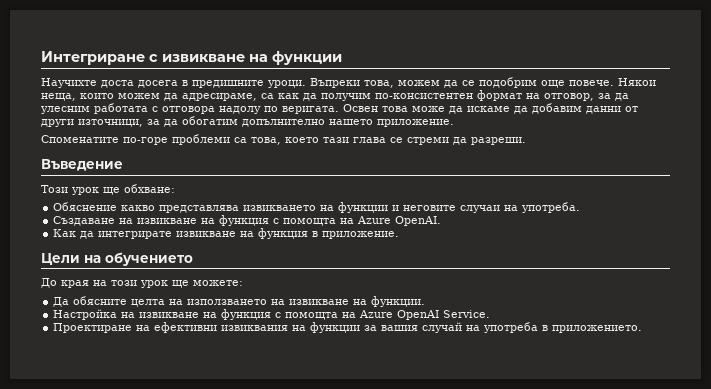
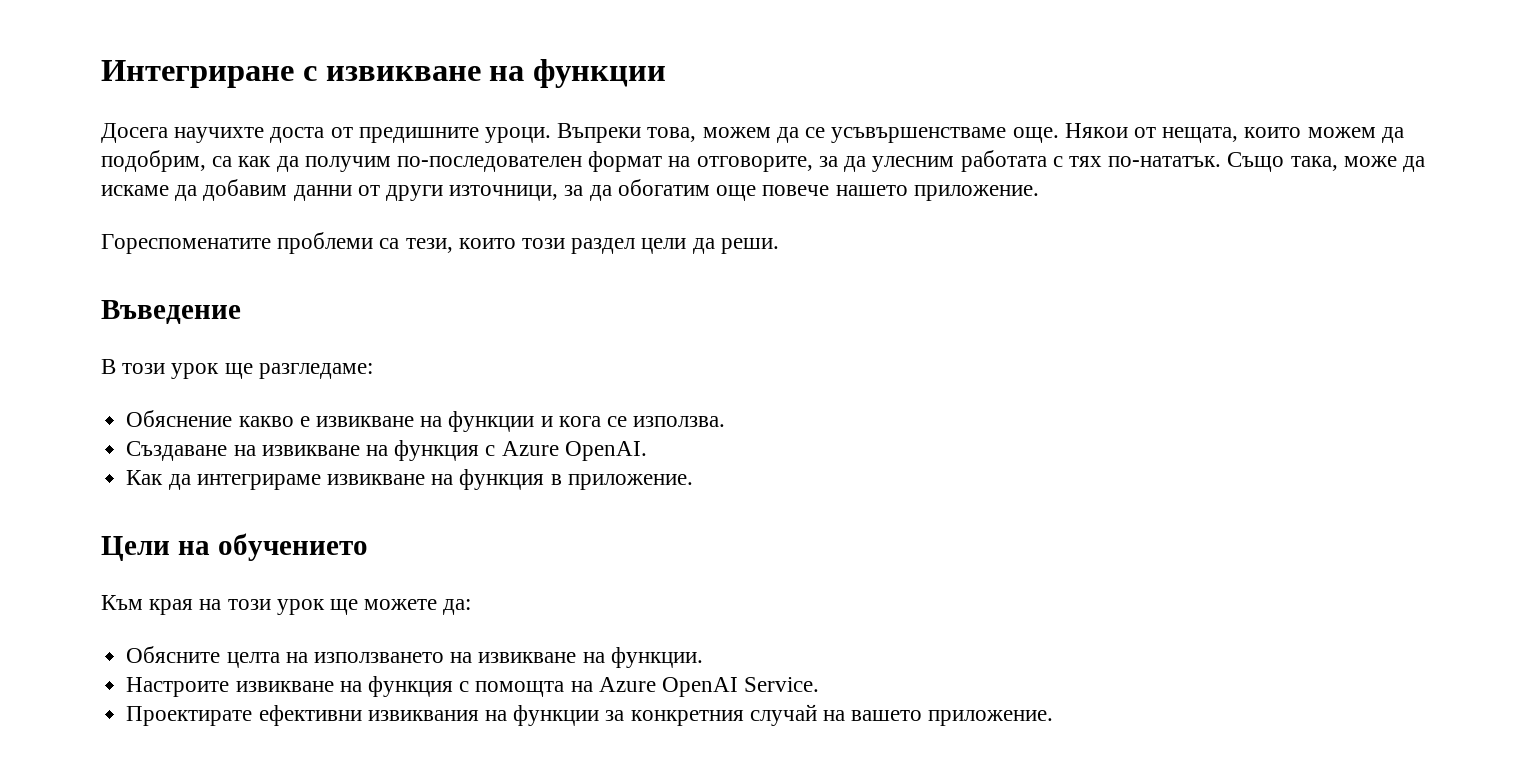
[41,78,188,88] Научихте доста досега в -> [101,123,353,143] Досега научихте доста от
[479,77,656,88] [41,93,76,101] подобрим още повече. Някои неща, -> [831,123,1239,143] усъвършенстваме още. Някои от нещата,
[182,93,257,101] адресираме, -> [101,150,206,172] подобрим,
[375,93,473,99] по-консистентен -> [397,156,583,172] по-последователен
[544,93,594,101] отговор, -> [696,156,813,172] отговорите,
[162,104,408,114] отговора надолу по веригата. Освен това -> [1068,152,1338,172] тях по-нататък. Също така,
[242,119,325,127] допълнително -> [716,185,830,201] още повече
[41,134,526,145] Споменатите по-горе проблеми са това, което тази глава се стреми да разреши. -> [101,232,779,254] Гореспоменатите проблеми са тези, които този раздел цели да реши.
[41,184,175,195] Този урок ще обхване: -> [101,359,373,379] В този урок ще разгледаме:
[159,205,317,213] представлява извикването -> [299,416,414,427] е извикване
[403,202,581,213] неговите случаи на употреба. -> [558,416,726,427] кога се използва.
[283,218,355,226] помощта на -> (496, 450) none
[98,231,173,239] интегрирате -> [196,474,321,490] интегрираме
[41,278,57,288] До -> [101,595,143,610] Към
[193,280,243,286] [53,296,128,307] можете: // Да обясните -> [364,599,472,615] [126,646,221,663] можете да: // Обясните
[53,309,136,320] Настройка на -> [126,677,230,697] Настроите
[53,323,151,333] Проектиране на -> [126,706,253,726] Проектирате
[381,325,419,331] вашия -> [630,710,744,726] конкретния
[484,322,643,333] употреба в приложението. -> [851,710,1054,726] вашето приложение.

